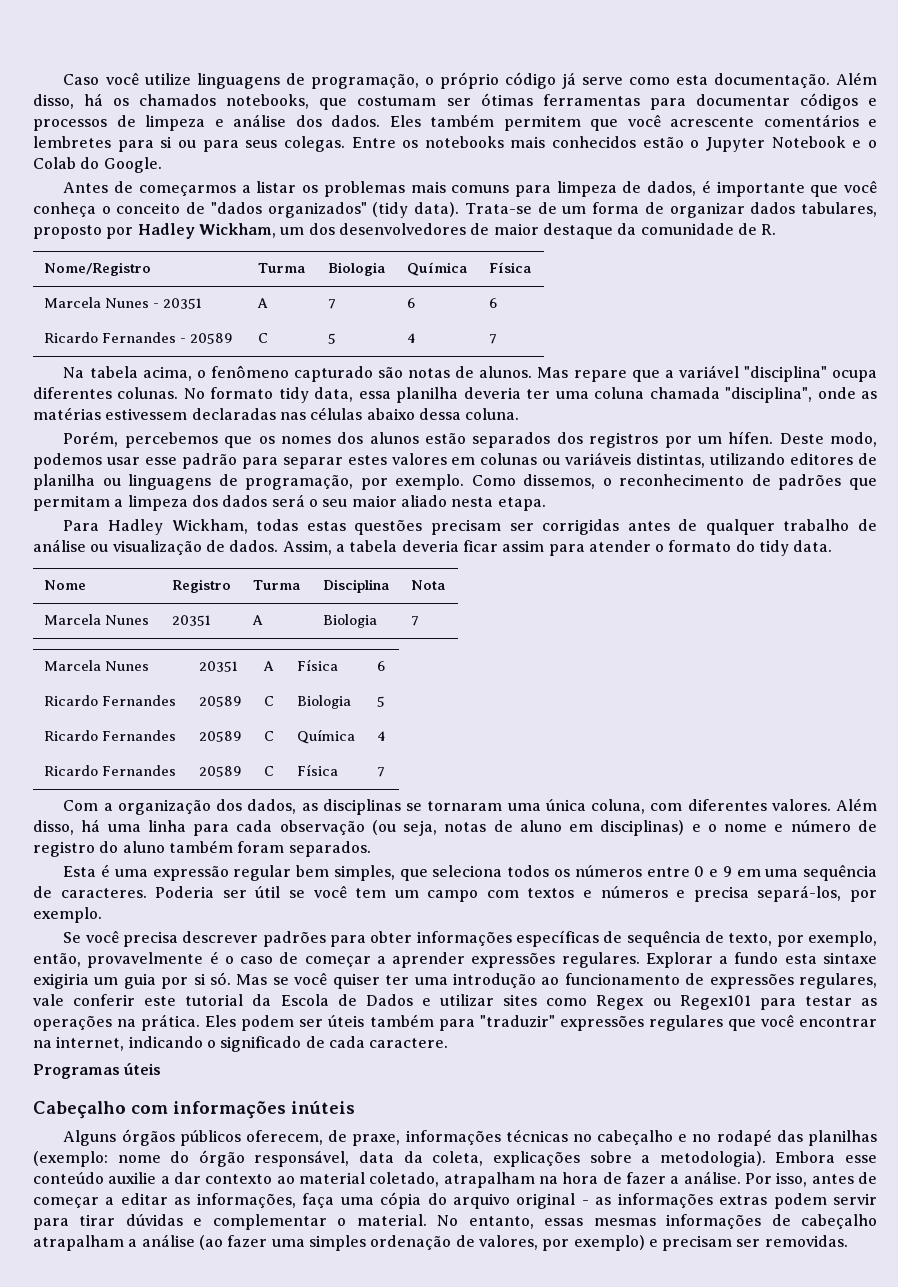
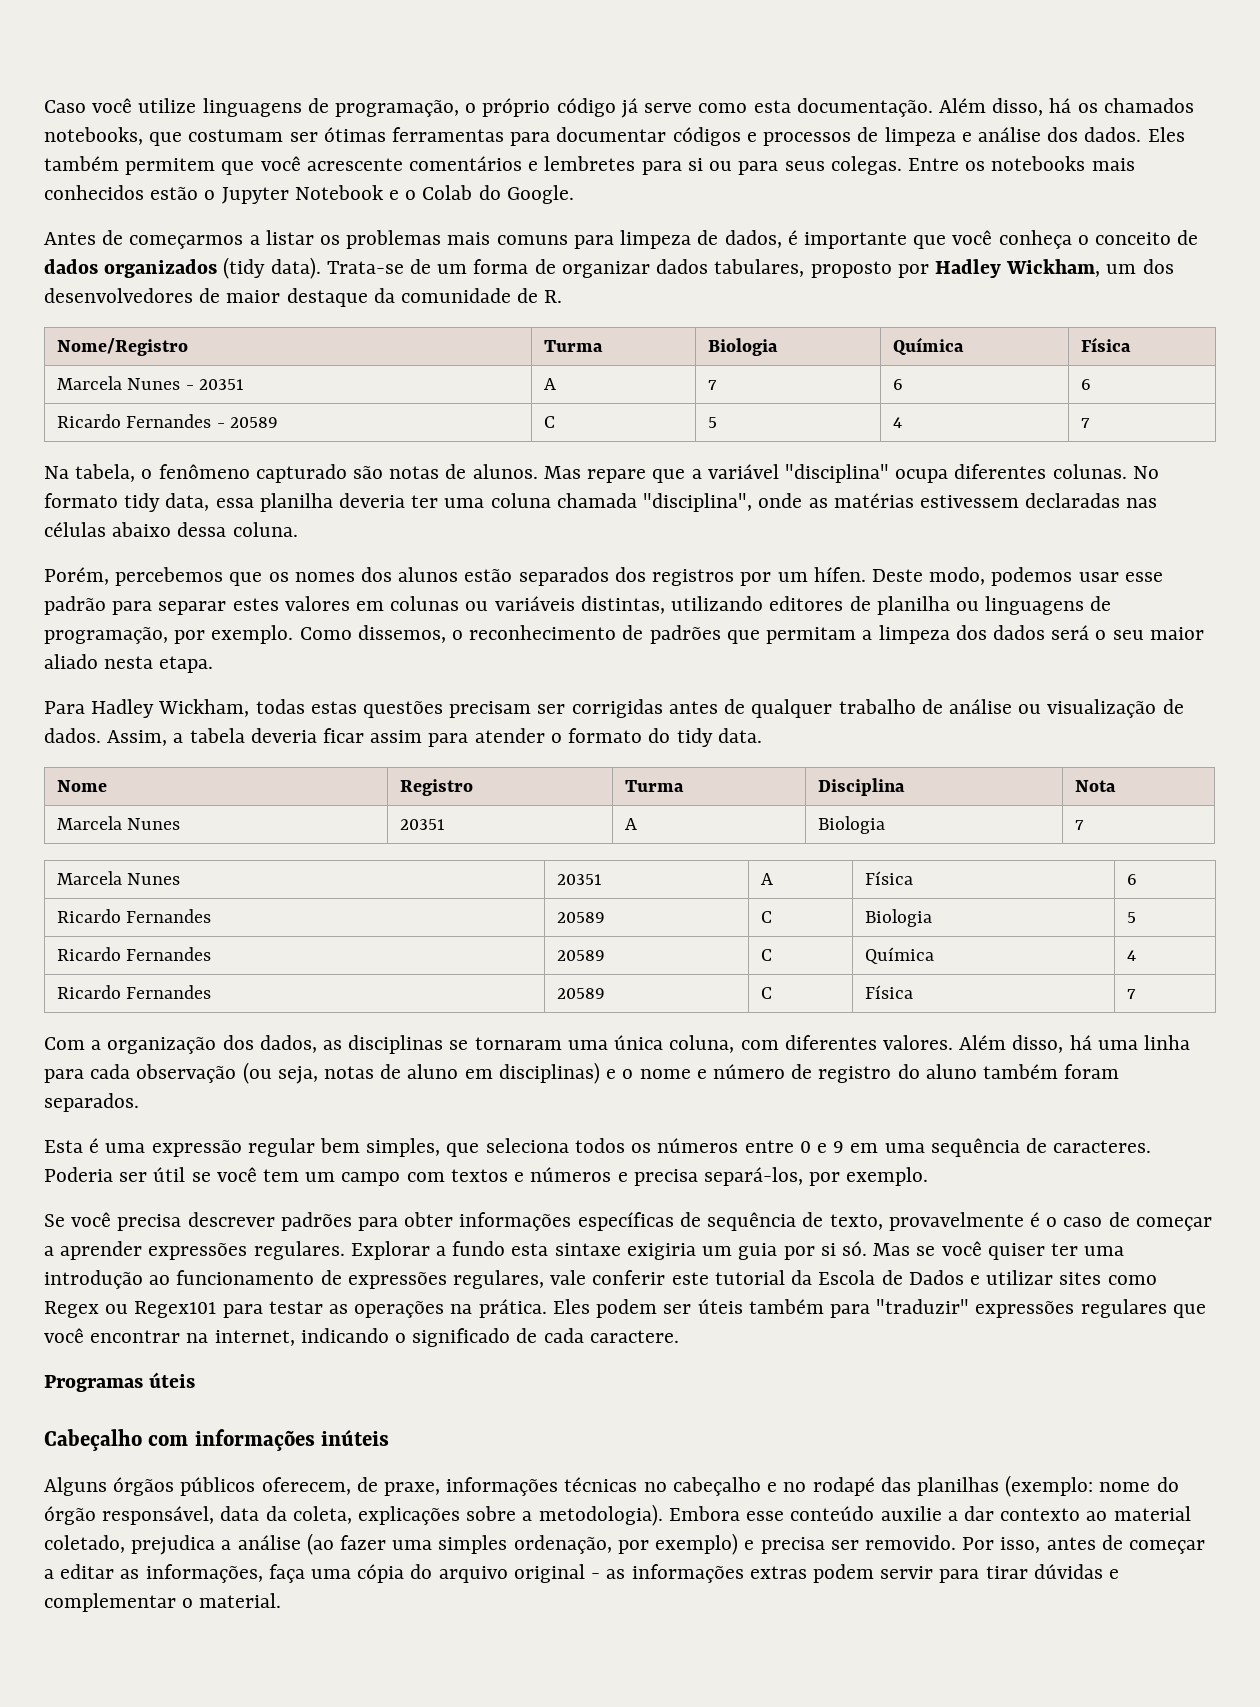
[210,202,367,218] "dados organizados" -> [44,259,218,278] dados organizados
[89,366,192,381] tabela acima, -> [75,464,136,482] tabela,
[776,931,877,947] [33,953,81,967] por exemplo, então, -> (883, 1222) none
[443,1171,741,1188] atrapalham na hora de fazer a análise. -> [131,1533,956,1555] prejudica a análise (ao fazer uma simples ordenação, por exemplo) e precisa ser removido.
[437,1214,877,1229] [33,1234,848,1251] No entanto, essas mesmas informações de cabeçalho atrapalham a análise (ao fazer uma simples ordenação de valores, por exemplo) e precisam ser removidas. -> (282, 1600) none

